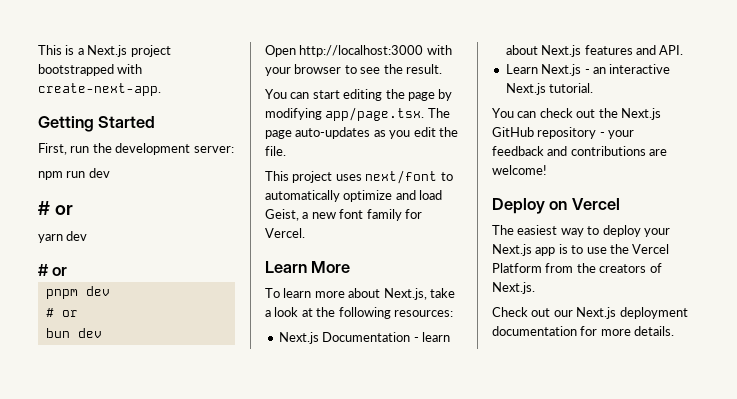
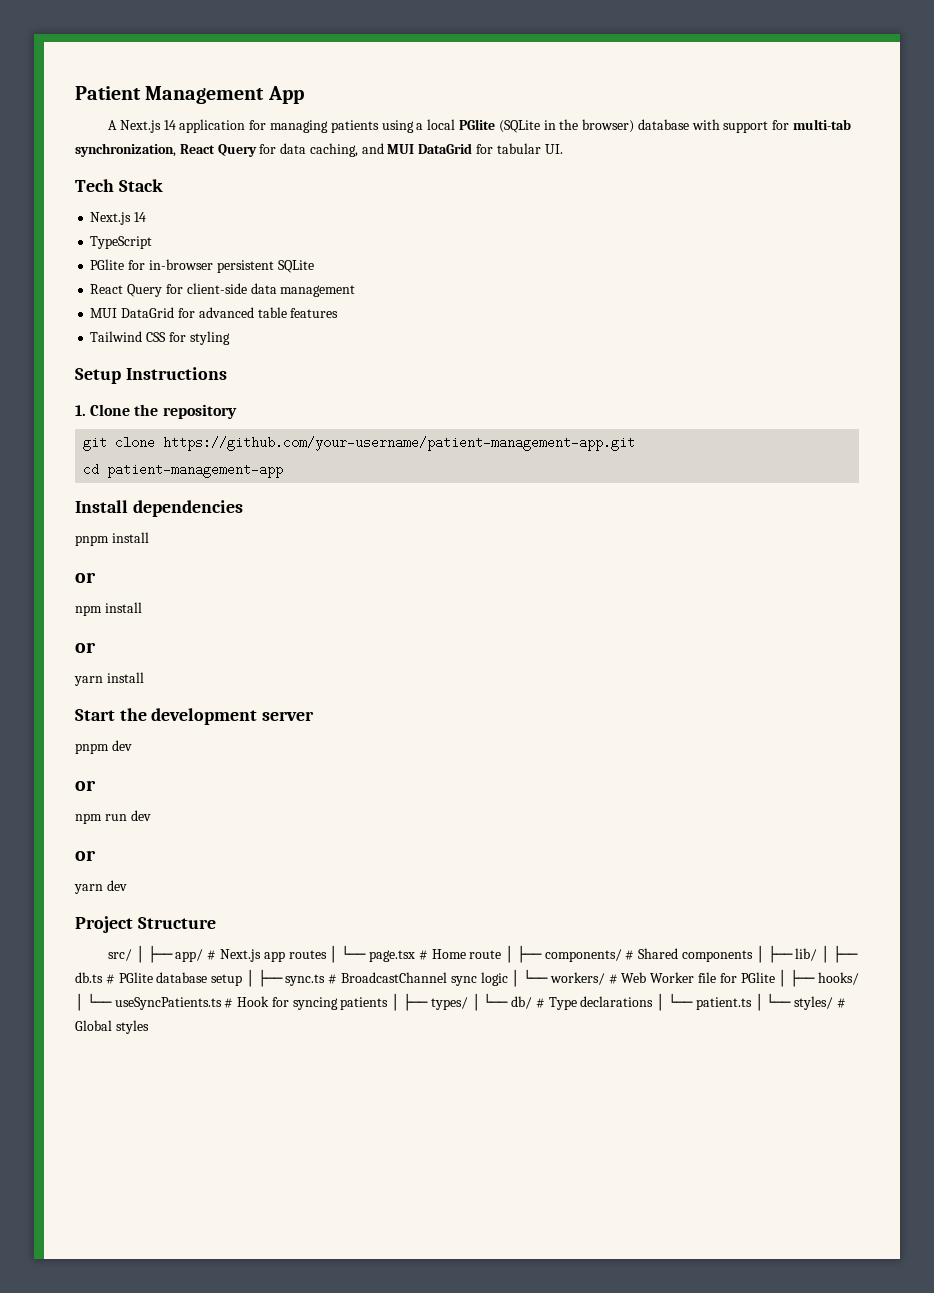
[38,45,171,57] [38,64,143,76] [38,83,161,96] [38,116,156,132] [38,143,234,155] This is a Next.js project bootstrapped with create-next-app. // Getting Started // First, run the development server: -> [75,86,304,104] [108,119,851,133] [75,143,563,157] [75,179,163,192] [90,212,147,225] [90,236,153,249] [90,259,314,273] [90,283,356,297] [90,307,339,318] [90,331,230,345] [75,367,227,384] [75,404,237,419] [83,436,636,451] [83,463,284,478] [75,500,243,517] [75,532,149,546] [75,572,96,583] [75,602,142,616] [75,642,96,653] [74,672,144,686] [75,708,315,725] [75,740,132,754] [75,780,96,791] Patient Management App // A Next.js 14 application for managing patients using a local PGlite (SQLite in the browser) database with support for multi-tab synchronization, React Query for data caching, and MUI DataGrid for tabular UI. // Tech Stack // Next.js 14 // TypeScript // PGlite for in-browser persistent SQLite // React Query for client-side data management // MUI DataGrid for advanced table features // Tailwind CSS for styling // Setup Instructions // 1. Clone the repository // git clone https://github.com/your-username/patient-management-app.git // cd patient-management-app // Install dependencies // pnpm install // or // npm install // or // yarn install // Start the development server // pnpm dev // or
[38,201,50,215] # -> (151, 815) none
[38,264,68,276] [45,286,110,299] [45,308,78,317] [45,328,102,338] [265,45,452,57] [265,64,442,76] [265,89,453,101] [265,107,450,121] [265,127,458,139] [265,146,286,156] [265,170,453,184] [265,190,443,202] [265,209,422,221] [265,228,305,238] [265,261,351,273] [265,288,455,300] [265,307,453,319] [278,332,450,344] [505,45,684,57] [505,64,671,76] [505,83,594,95] [492,108,661,120] [492,127,635,139] [492,146,668,156] [492,165,547,175] [492,198,620,214] [492,225,670,237] [492,244,670,256] [492,263,662,273] [492,282,535,294] [492,307,688,319] [492,326,675,336] # or // pnpm dev // # or // bun dev // Open http://localhost:3000 with your browser to see the result. // You can start editing the page by modifying app/page.tsx. The page auto-updates as you edit the file. // This project uses next/font to automatically optimize and load Geist, a new font family for Vercel. // Learn More // To learn more about Next.js, take a look at the following resources: // Next.js Documentation - learn about Next.js features and API. // Learn Next.js - an interactive Next.js tutorial. // You can check out the Next.js GitHub repository - your feedback and contributions are welcome! // Deploy on Vercel // The easiest way to deploy your Next.js app is to use the Vercel Platform from the creators of Next.js. // Check out our Next.js deployment documentation for more details. -> [75,916,216,933] [108,945,858,963] [75,969,859,987] [75,993,846,1011] [75,1020,149,1034] Project Structure // src/ │ ├── app/ # Next.js app routes │ └── page.tsx # Home route │ ├── components/ # Shared components │ ├── lib/ │ ├── db.ts # PGlite database setup │ ├── sync.ts # BroadcastChannel sync logic │ └── workers/ # Web Worker file for PGlite │ ├── hooks/ │ └── useSyncPatients.ts # Hook for syncing patients │ ├── types/ │ └── db/ # Type declarations │ └── patient.ts │ └── styles/ # Global styles

